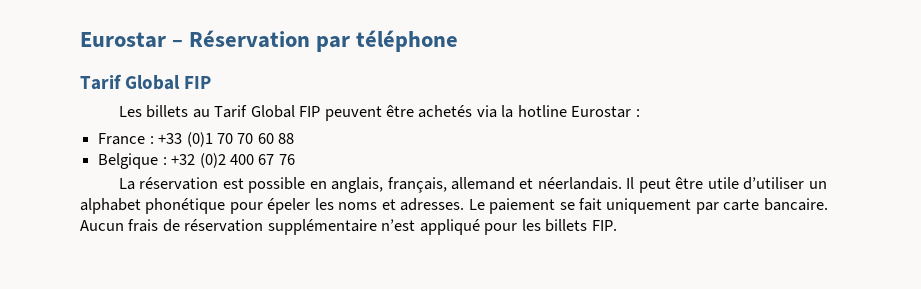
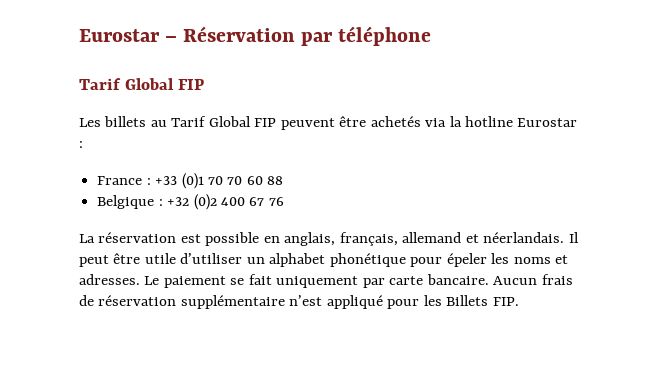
[545,219,588,232] billets -> [446,295,489,306] Billets

